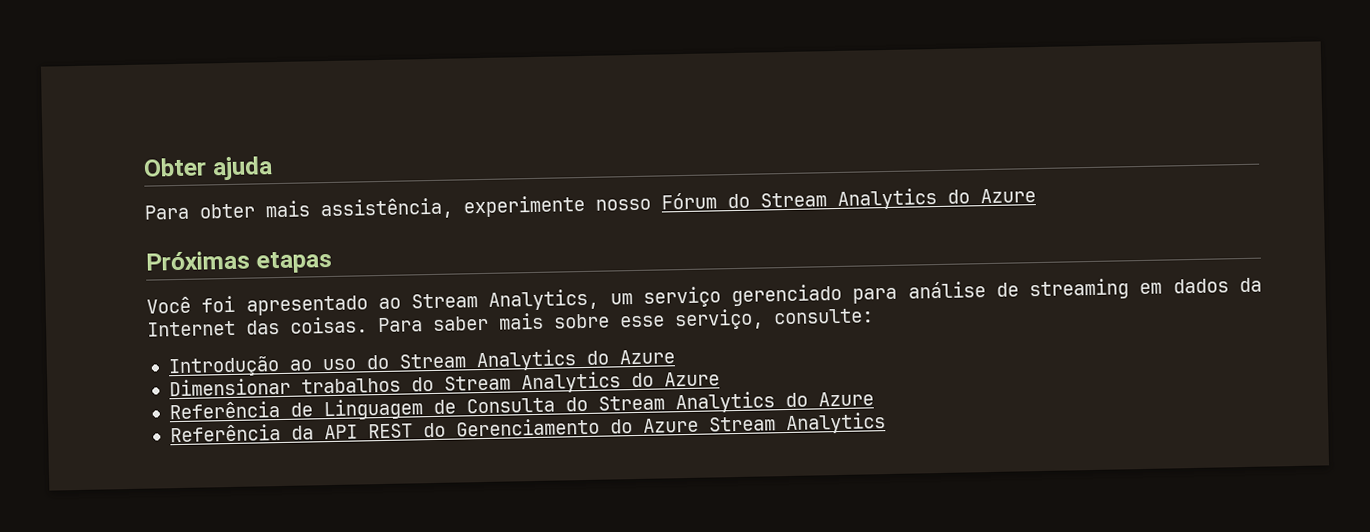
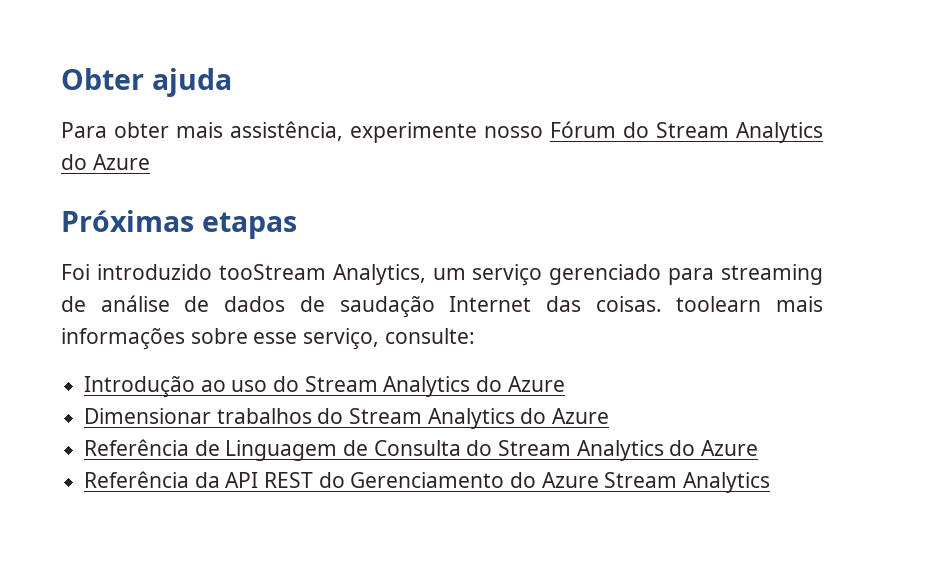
[146,293,479,316] Você foi apresentado ao Stream -> [61,264,326,280] Foi introduzido tooStream
[907,277,1262,301] [147,312,544,337] análise de streaming em dados da Internet das coisas. Para saber mais -> [721,264,823,285] [61,295,823,318] [61,328,185,350] streaming de análise de dados de saudação Internet das coisas. toolearn mais informações

